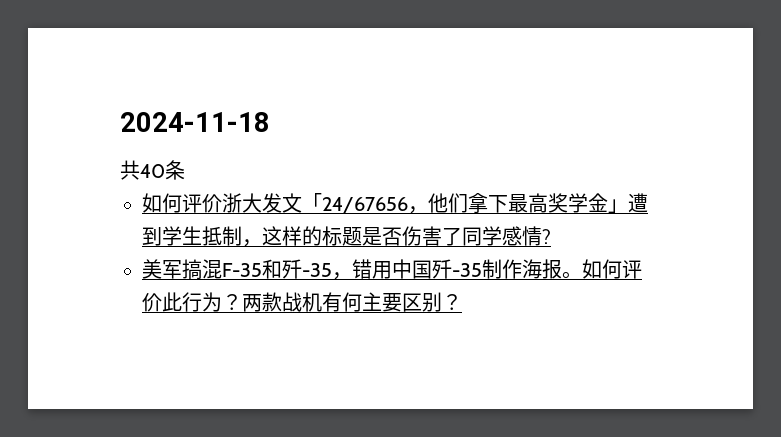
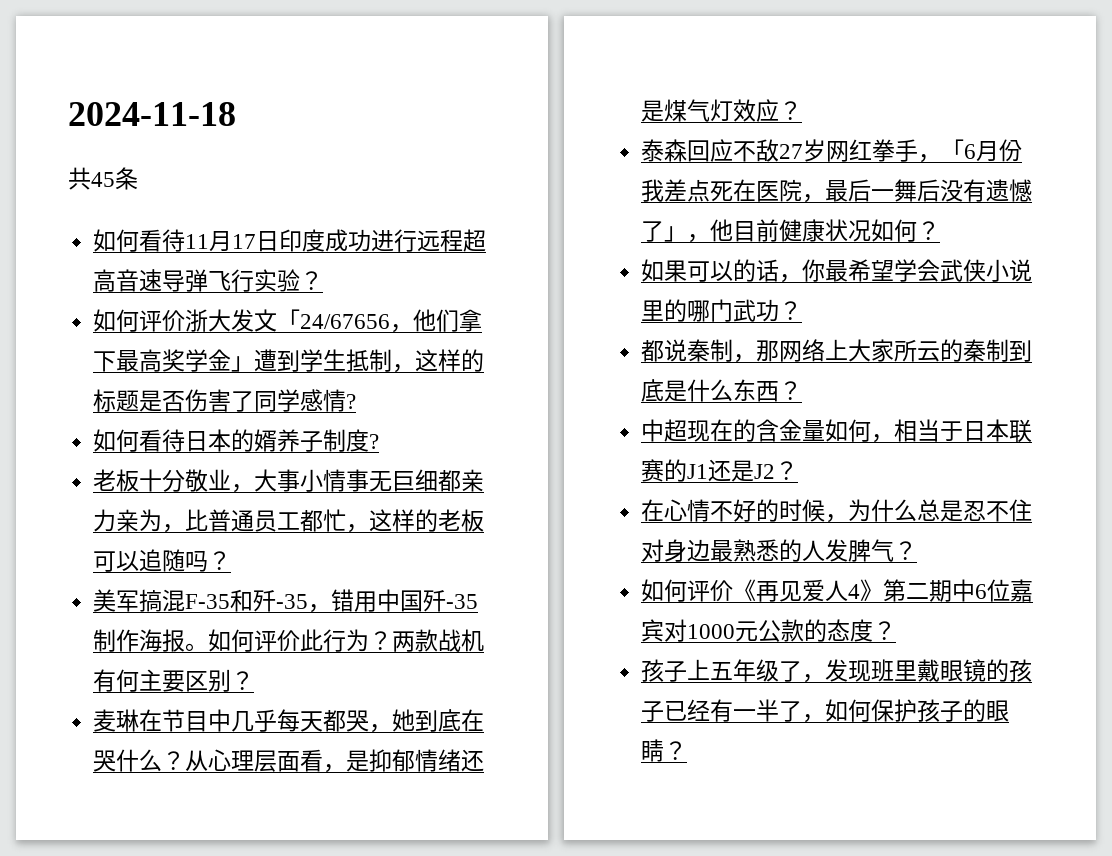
[140,164,165,178] 40 -> [91,172,115,187] 45
(185, 170) none -> [93,229,487,252] [93,269,324,292] // 如何看待11月17日印度成功进行远程超高音速导弹飞行实验？
(551, 236) none -> [93,429,380,452] [93,469,485,493] [93,509,485,533] [93,549,232,572] // 如何看待日本的婿养子制度? // 老板十分敬业，大事小情事无巨细都亲力亲为，比普通员工都忙，这样的老板可以追随吗？
(462, 302) none -> [93,709,485,733] [93,749,485,773] [641,99,803,122] [641,139,1023,163] [641,179,1033,203] [641,219,941,243] [641,259,1033,283] [641,299,803,322] [641,339,1033,363] [641,379,803,402] [641,419,1033,443] [641,459,799,482] [641,499,1033,523] [641,539,918,562] [641,579,1034,602] [641,619,897,642] [641,659,1033,683] [641,699,1010,723] [641,739,688,762] // 麦琳在节目中几乎每天都哭，她到底在哭什么？从心理层面看，是抑郁情绪还是煤气灯效应？ // 泰森回应不敌27岁网红拳手，「6月份我差点死在医院，最后一舞后没有遗憾了」，他目前健康状况如何？ // 如果可以的话，你最希望学会武侠小说里的哪门武功？ // 都说秦制，那网络上大家所云的秦制到底是什么东西？ // 中超现在的含金量如何，相当于日本联赛的J1还是J2？ // 在心情不好的时候，为什么总是忍不住对身边最熟悉的人发脾气？ // 如何评价《再见爱人4》第二期中6位嘉宾对1000元公款的态度？ // 孩子上五年级了，发现班里戴眼镜的孩子已经有一半了，如何保护孩子的眼睛？

